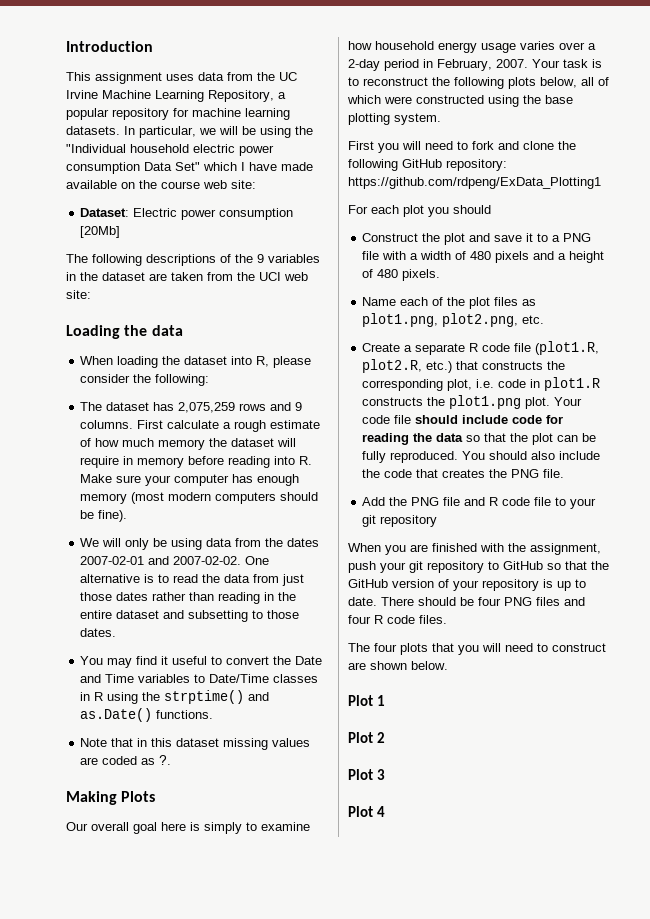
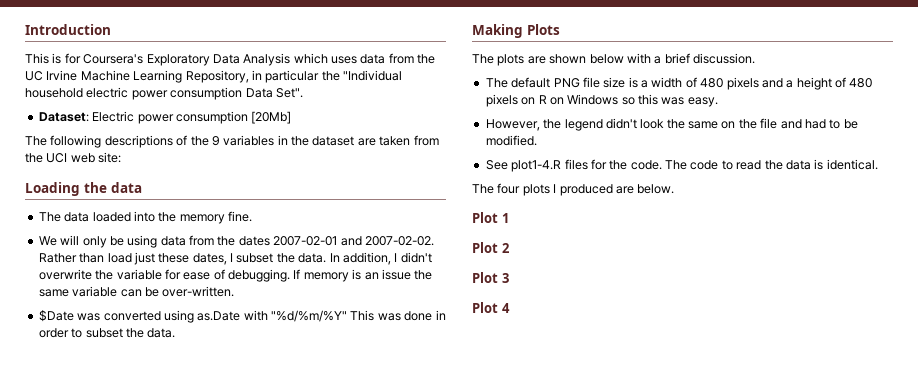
[95,72,162,84] assignment -> [52,53,328,66] is for Coursera's Exploratory Data Analysis which
[278,92,286,99] [66,108,290,120] [66,126,291,138] a popular repository for machine learning datasets. In particular, we will be using -> [251,70,320,83] in particular
[175,162,313,171] [66,180,256,189] Set" which I have made available on the course web site: -> [275,88,303,98] Set".
[80,356,312,368] [80,374,210,386] [80,402,303,413] [80,420,321,432] [80,438,297,450] [80,456,313,468] [80,474,300,486] [80,492,319,504] [80,510,128,522] When loading the dataset into R, please consider the following: // The dataset has 2,075,259 rows and 9 columns. First calculate a rough estimate of how much memory the dataset will require in memory before reading into R. Make sure your computer has enough memory (most modern computers should be fine). -> [38,211,252,224] The data loaded into the memory fine.
[245,556,270,565] [80,574,305,586] [80,592,297,604] [80,610,300,622] [80,628,117,637] [80,656,323,668] [80,674,319,683] [80,690,270,704] [80,708,214,722] [80,738,311,750] [80,755,172,765] [66,791,156,805] [66,822,310,834] [348,41,596,53] [348,59,602,71] [348,77,609,89] [347,95,573,107] [348,113,441,125] [348,141,576,153] [348,159,507,171] [348,177,601,189] [348,205,491,217] [362,233,592,245] [362,251,407,260] One alternative is to read the data from just those dates rather than reading in the entire dataset and subsetting to those dates. // You may find it useful to convert the Date and Time variables to Date/Time classes in R using the strptime() and as.Date() functions. // Note that in this dataset missing values are coded as ?. // Making Plots // Our overall goal here is simply to examine how household energy usage varies over a 2-day period in February, 2007. Your task is to reconstruct the following plots below, all of which were constructed using the base plotting system. // First you will need to fork and clone the following GitHub repository: https://github.com/rdpeng/ExData_Plotting1 // For each plot you should // Construct the plot and save it to a PNG file with -> [38,252,432,265] [38,269,433,282] [38,286,235,297] [38,310,446,323] [38,328,176,338] [472,24,560,38] [472,53,755,66] [485,77,638,88] Rather than load just these dates, I subset the data. In addition, I didn't overwrite the variable for ease of debugging. If memory is an issue the same variable can be over-written. // $Date was converted using as.Date with "%d/%m/%Y" This was done in order to subset the data. // Making Plots // The plots are shown below with a brief discussion. // The default PNG file size is
[402,269,441,281] [362,297,537,309] [362,313,545,327] [362,341,600,355] [362,359,566,373] [362,377,601,391] [362,395,583,409] [362,415,564,424] [362,433,597,445] [362,451,601,463] [362,469,565,478] [362,497,597,509] [362,515,438,527] [348,543,601,555] [348,561,609,573] [348,579,586,591] [348,597,585,606] [348,615,447,624] [348,643,606,655] [348,661,407,670] pixels. // Name each of the plot files as plot1.png, plot2.png, etc. // Create a separate R code file (plot1.R, plot2.R, etc.) that constructs the corresponding plot, i.e. code in plot1.R constructs the plot1.png plot. Your code file should include code for reading the data so that the plot can be fully reproduced. You should also include the code that creates the PNG file. // Add the PNG file and R code file to your git repository // When you are finished with the assignment, push your git repository to GitHub so that the GitHub version of your repository is up to date. There should be four PNG files and four R code files. // The four plots that you will need to construct are shown -> [485,94,718,107] [485,118,858,131] [485,135,537,146] [485,159,878,172] [472,183,634,196] pixels on R on Windows so this was easy. // However, the legend didn't look the same on the file and had to be modified. // See plot1-4.R files for the code. The code to read the data is identical. // The four plots I produced are

